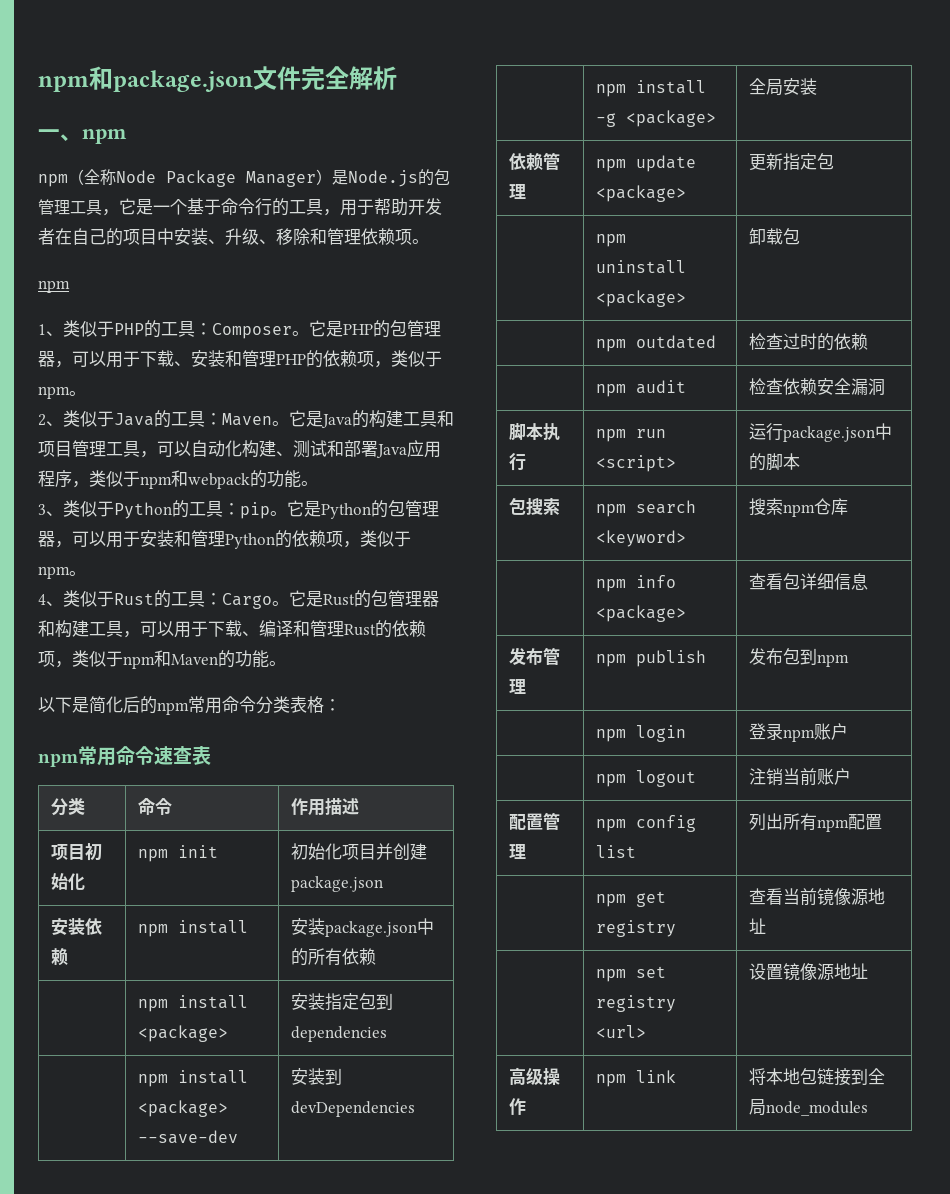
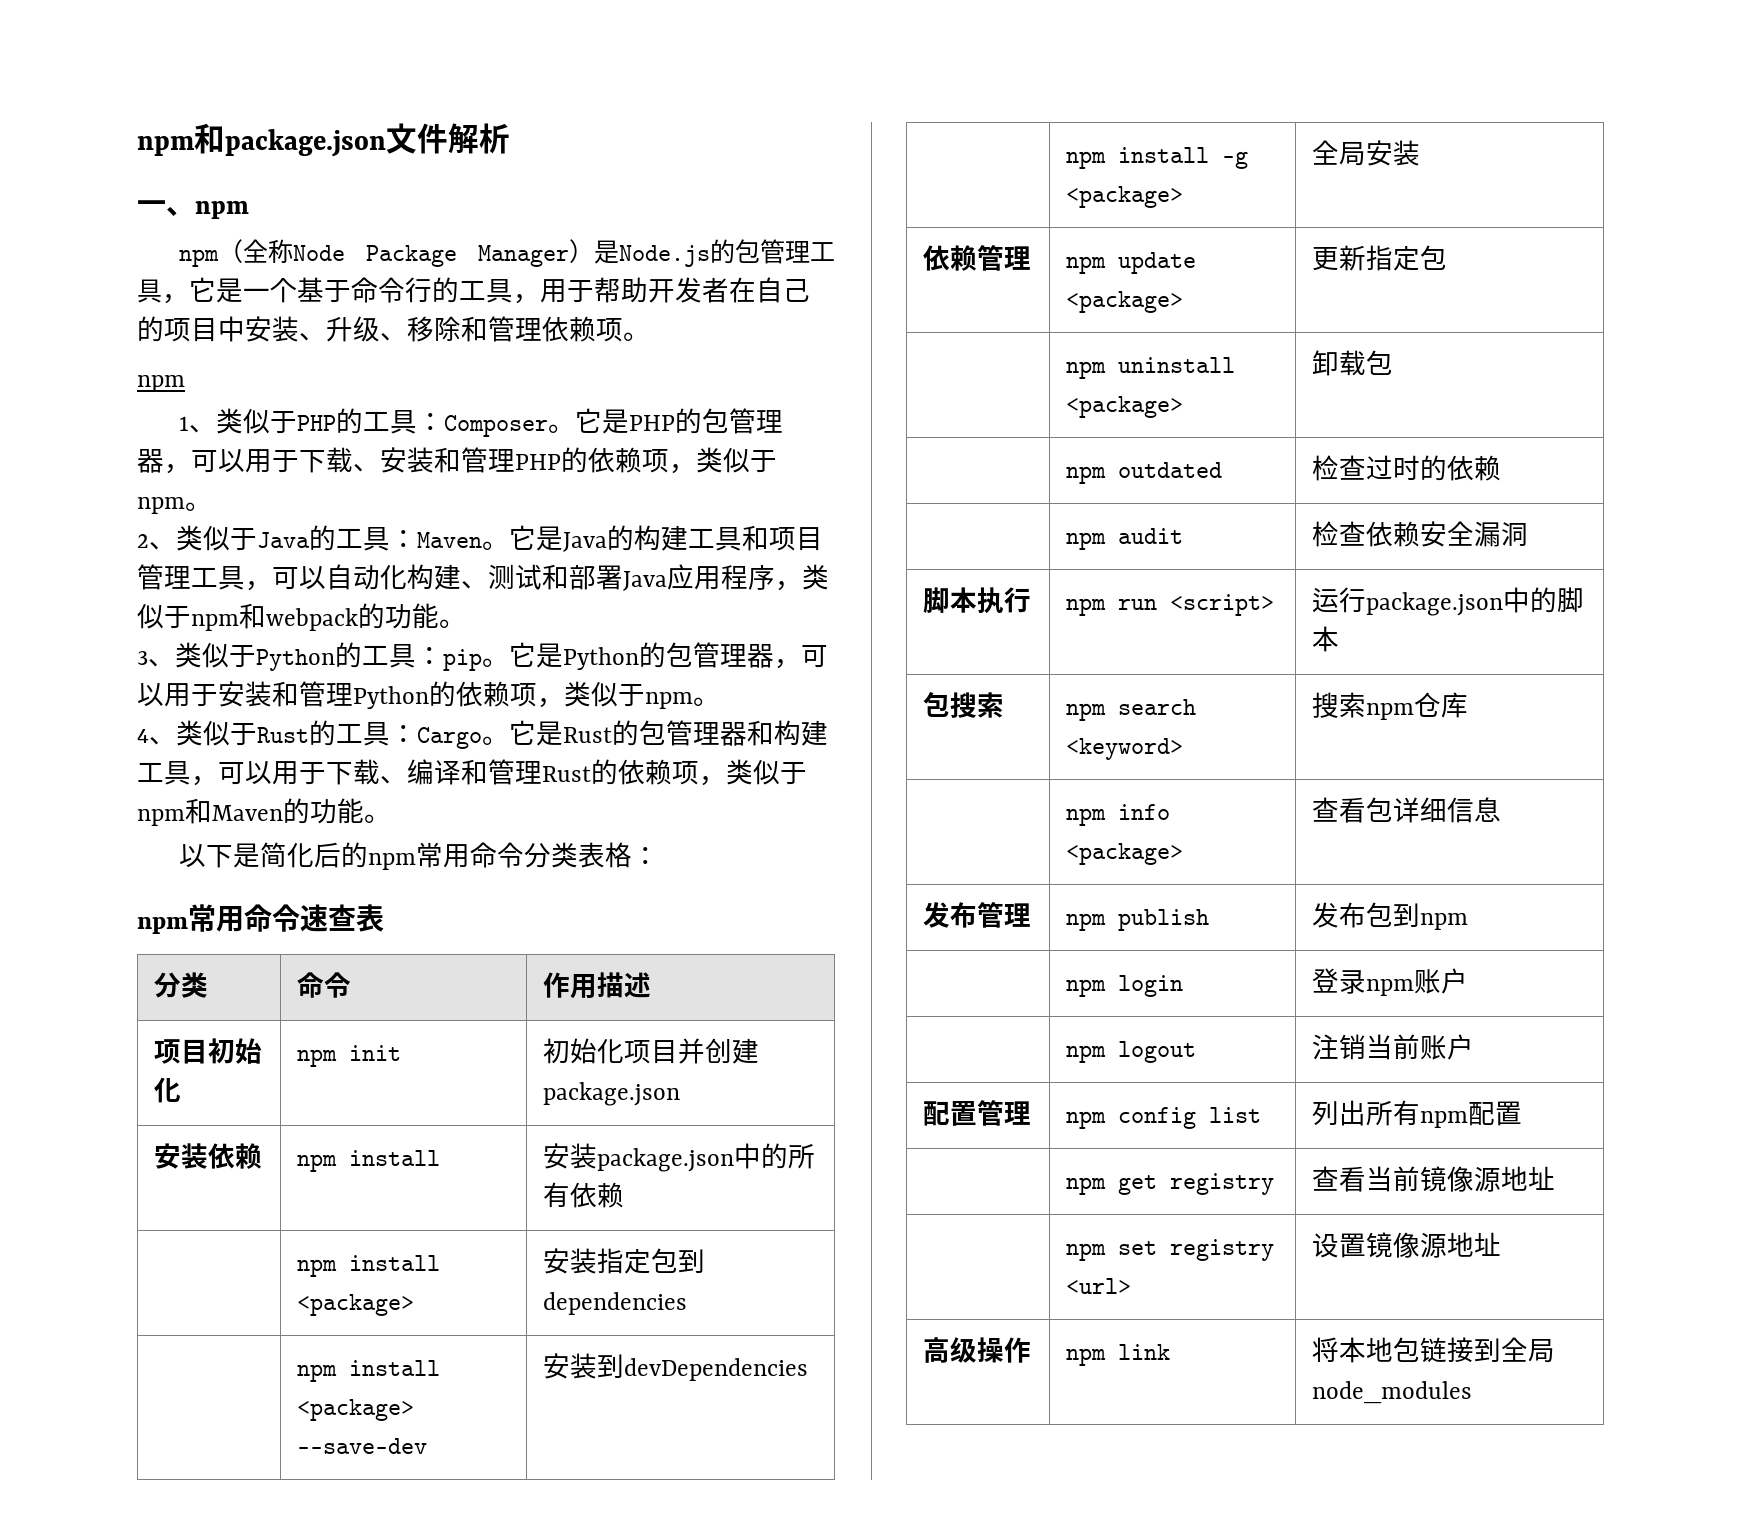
[301,66,349,90] 完全 -> (448, 138) none

